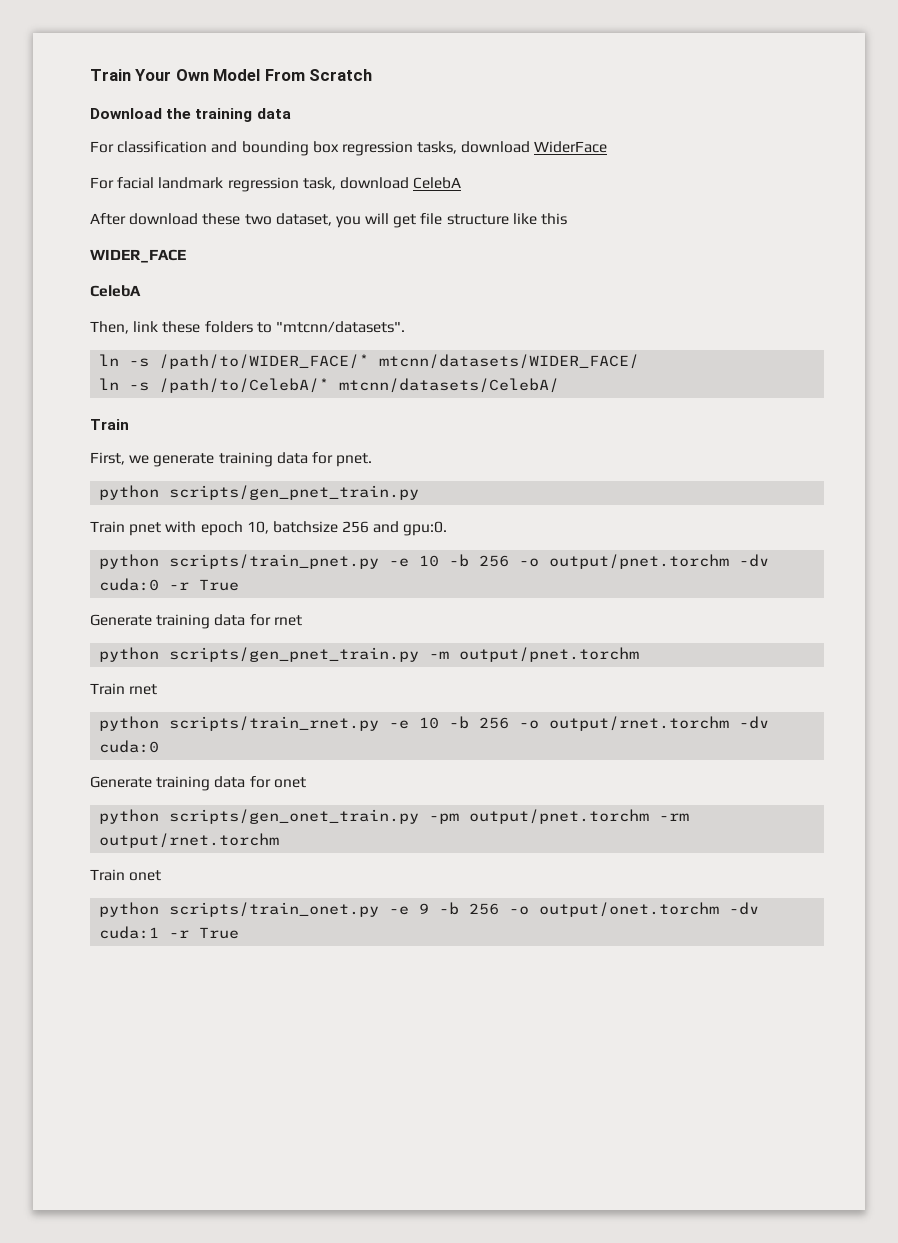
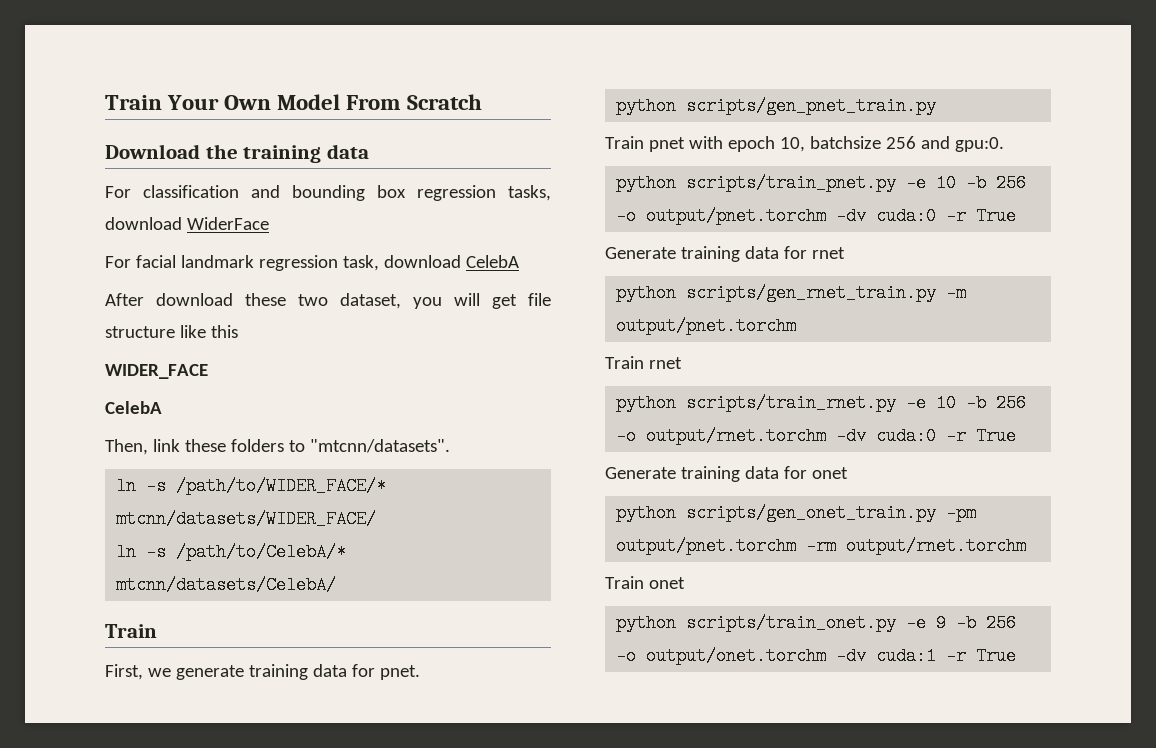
[169,647,420,662] scripts/gen_pnet_train.py -> [686,284,937,302] scripts/gen_rnet_train.py
(160, 746) none -> [946,427,1017,445] -r True

